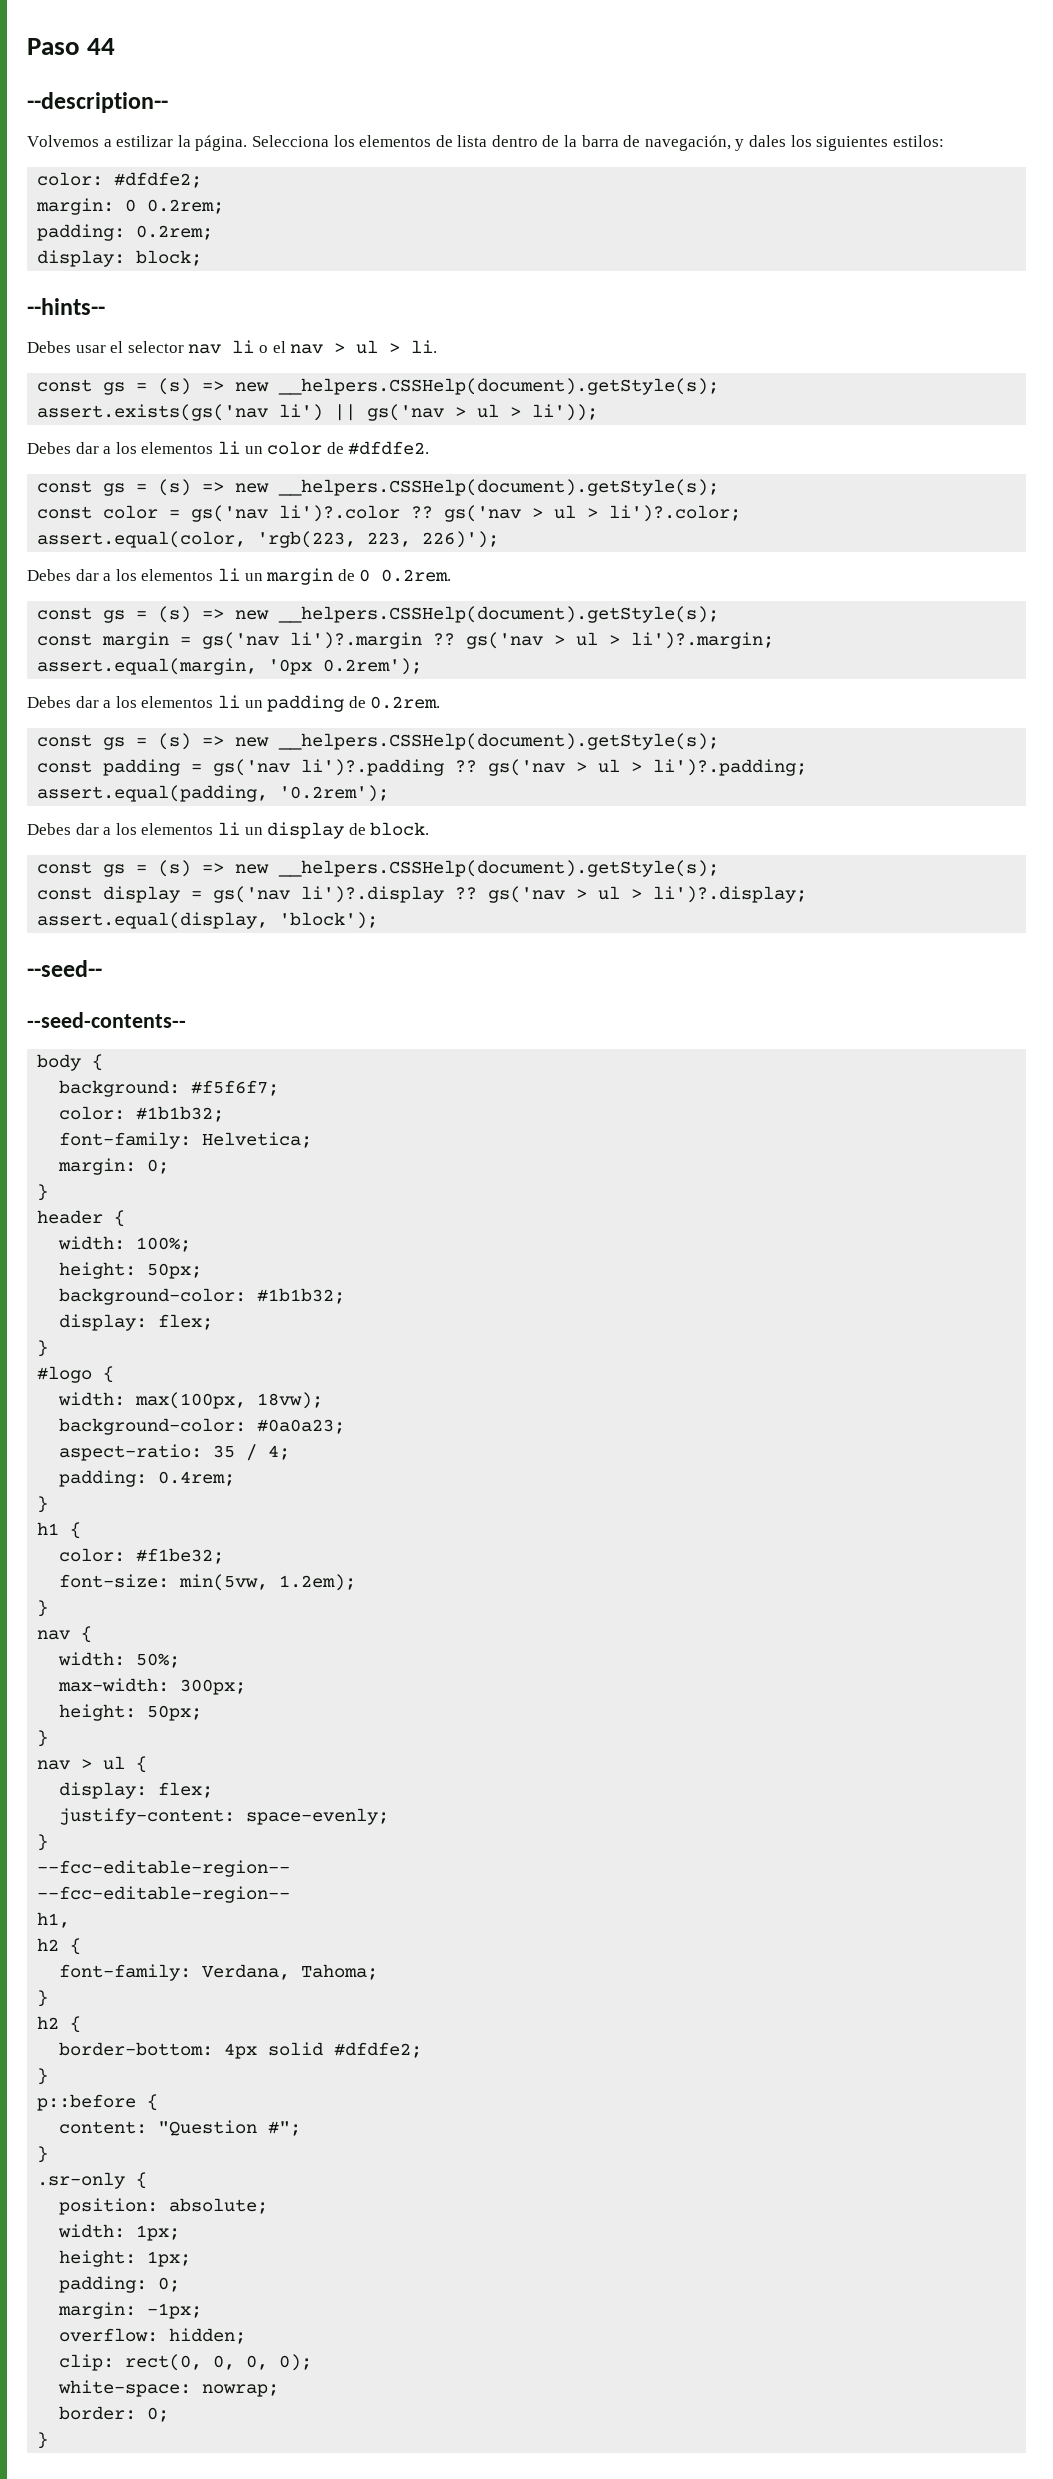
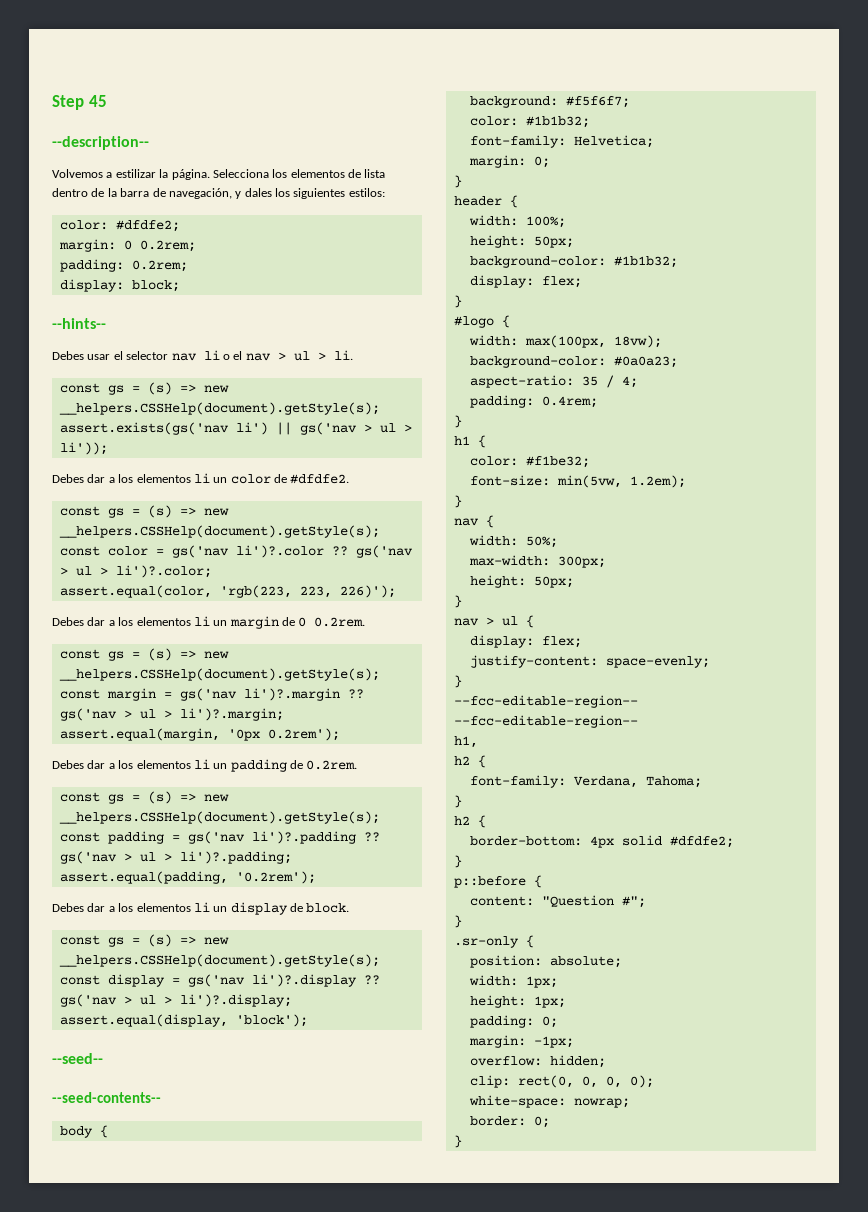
[27,38,116,55] Paso 44 -> [52,95,107,110] Step 45

